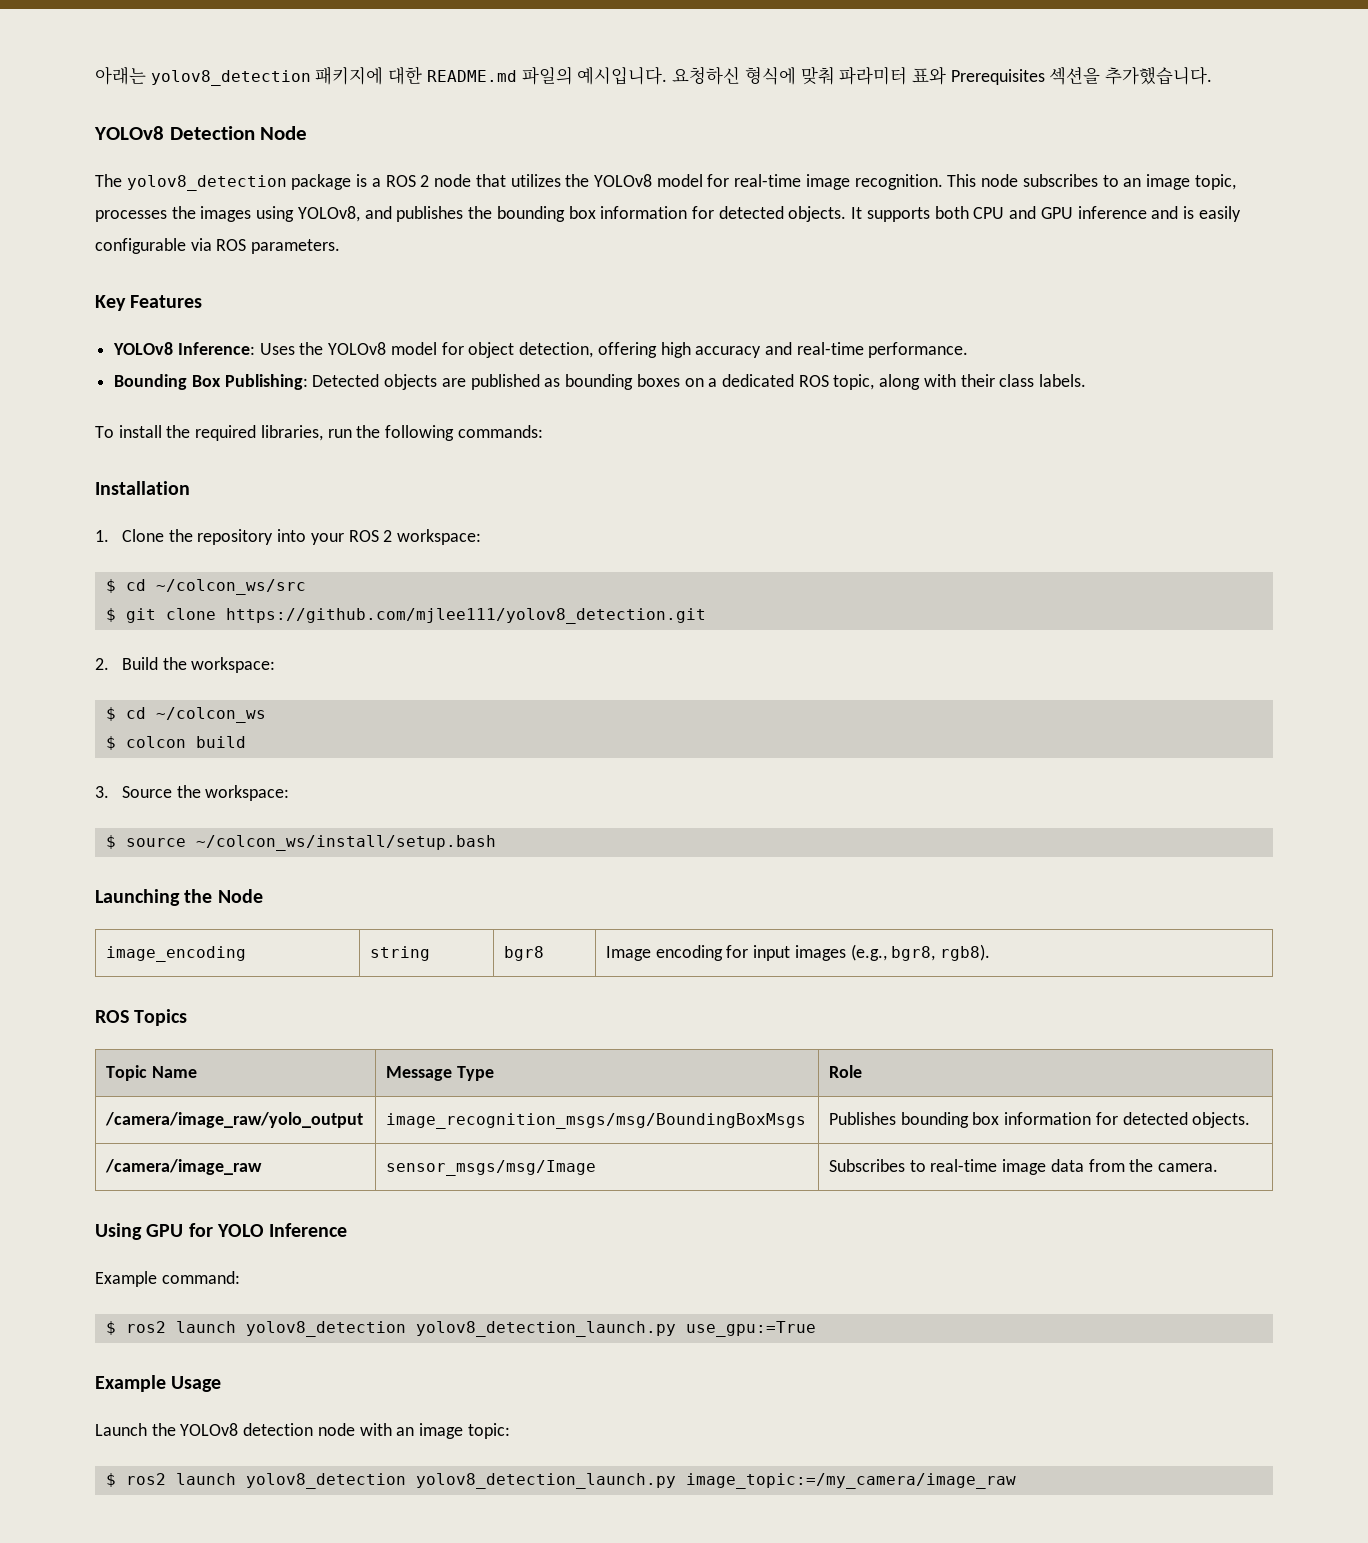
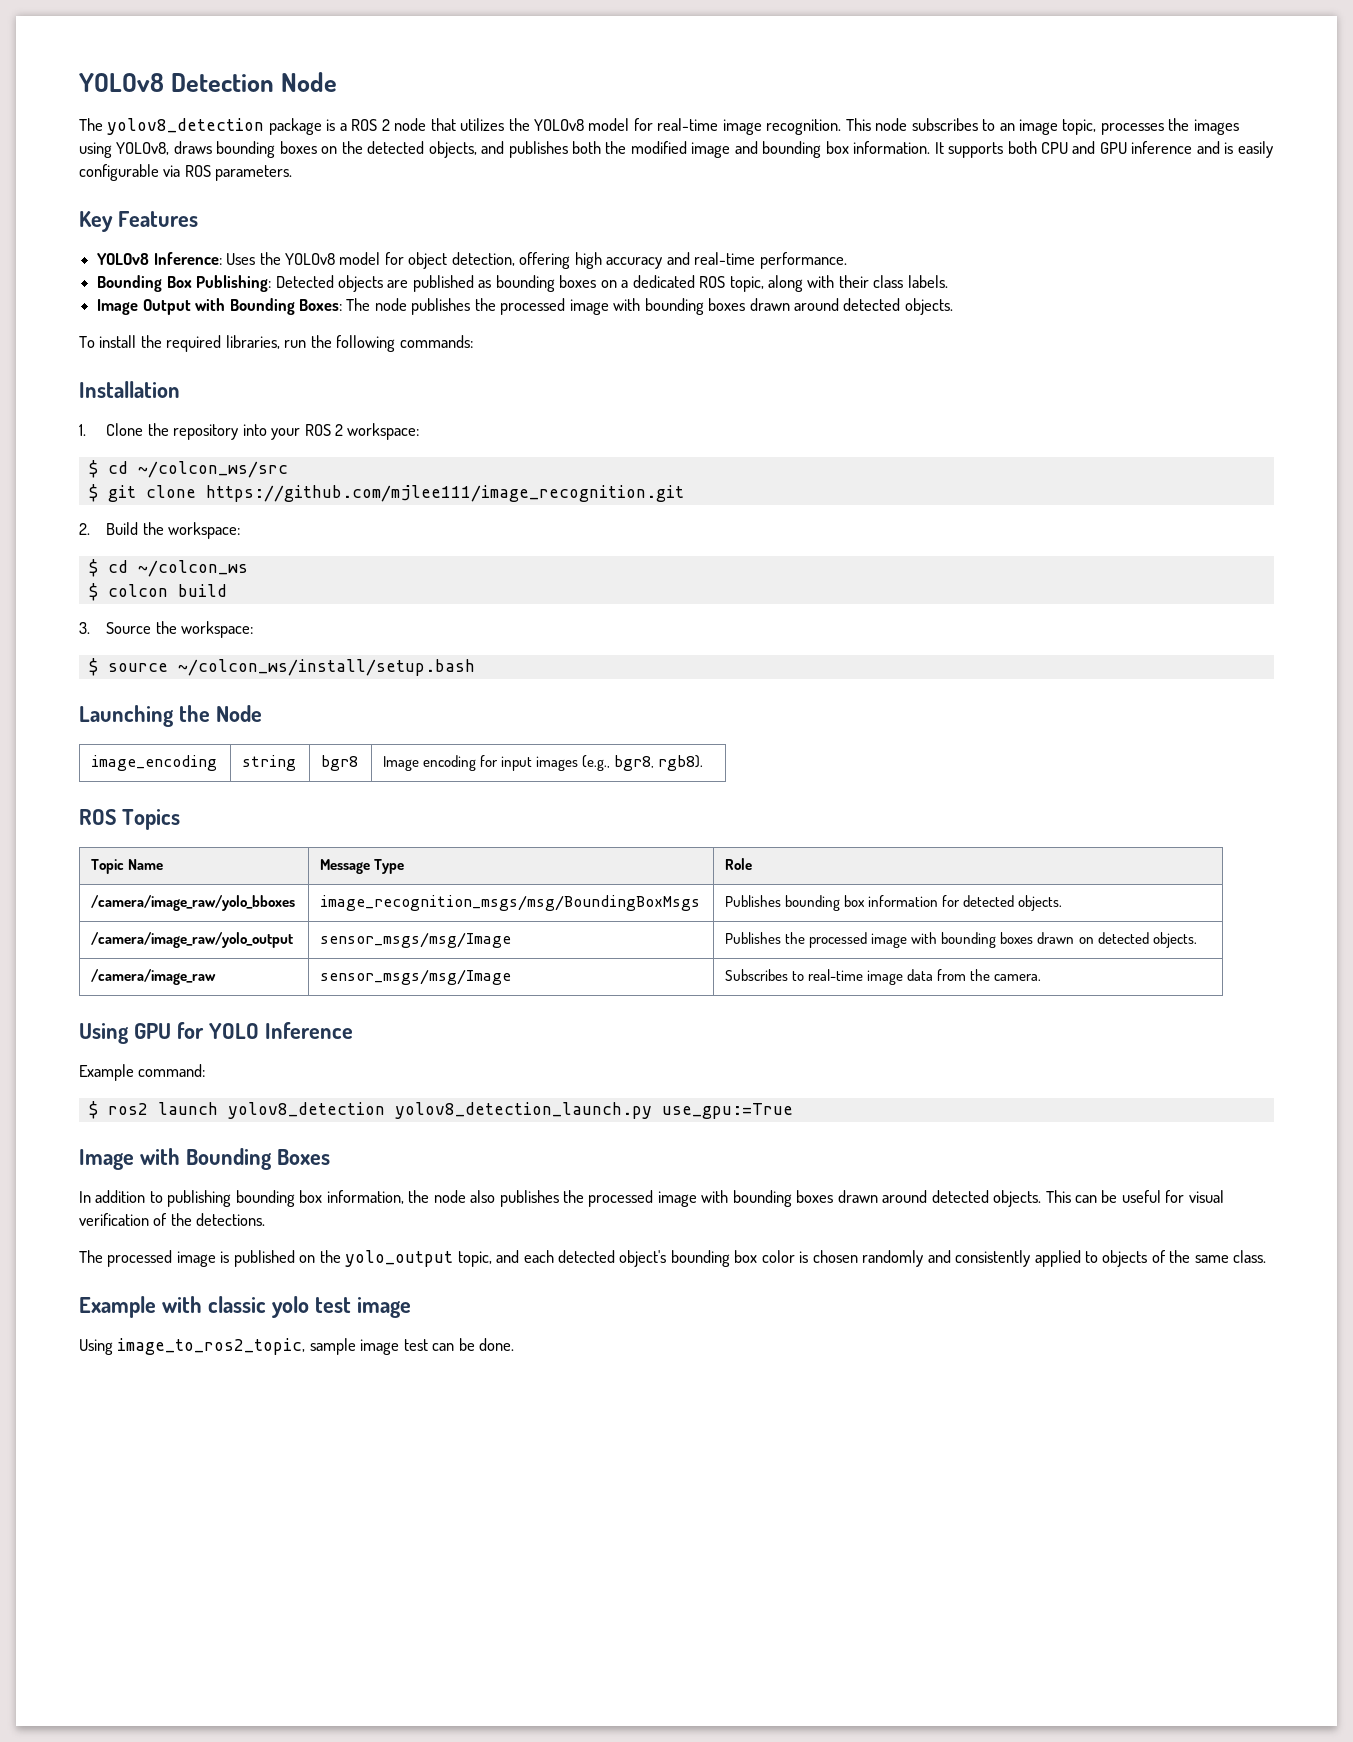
[95,66,1213,86] 아래는 yolov8_detection 패키지에 대한 README.md 파일의 예시입니다. 요청하신 형식에 맞춰 파라미터 표와 Prerequisites 섹션을 추가했습니다. // -> (79, 82) none
[364,206,847,222] and publishes the bounding box information for detected objects. -> [173,141,931,158] draws bounding boxes on the detected objects, and publishes both the modified image and bounding box information.
(1087, 380) none -> [97,298,953,315] // Image Output with Bounding Boxes: The node publishes the processed image with bounding boxes drawn around detected objects.
[225,608,706,624] https://github.com/mjlee111/yolov8_detection.git -> [205,485,684,502] https://github.com/mjlee111/image_recognition.git
[104,1112,363,1128] /camera/image_raw/yolo_output -> [91,895,296,911] /camera/image_raw/yolo_bboxes
(1251, 1120) none -> [91,932,294,948] [320,932,512,948] [725,932,1197,948] // /camera/image_raw/yolo_output | sensor_msgs/msg/Image | Publishes the processed image with bounding boxes drawn on detected objects.
[95,1375,222,1392] [95,1423,510,1439] [105,1473,1016,1489] Example Usage // Launch the YOLOv8 detection node with an image topic: // $ ros2 launch yolov8_detection yolov8_detection_launch.py image_topic:=/my_camera/image_raw -> [79,1148,330,1170] [79,1190,1224,1207] [79,1213,266,1226] [79,1250,1267,1267] [79,1296,411,1318] [79,1338,515,1355] Image with Bounding Boxes // In addition to publishing bounding box information, the node also publishes the processed image with bounding boxes drawn around detected objects. This can be useful for visual verification of the detections. // The processed image is published on the yolo_output topic, and each detected object's bounding box color is chosen randomly and consistently applied to objects of the same class. // Example with classic yolo test image // Using image_to_ros2_topic, sample image test can be done.

